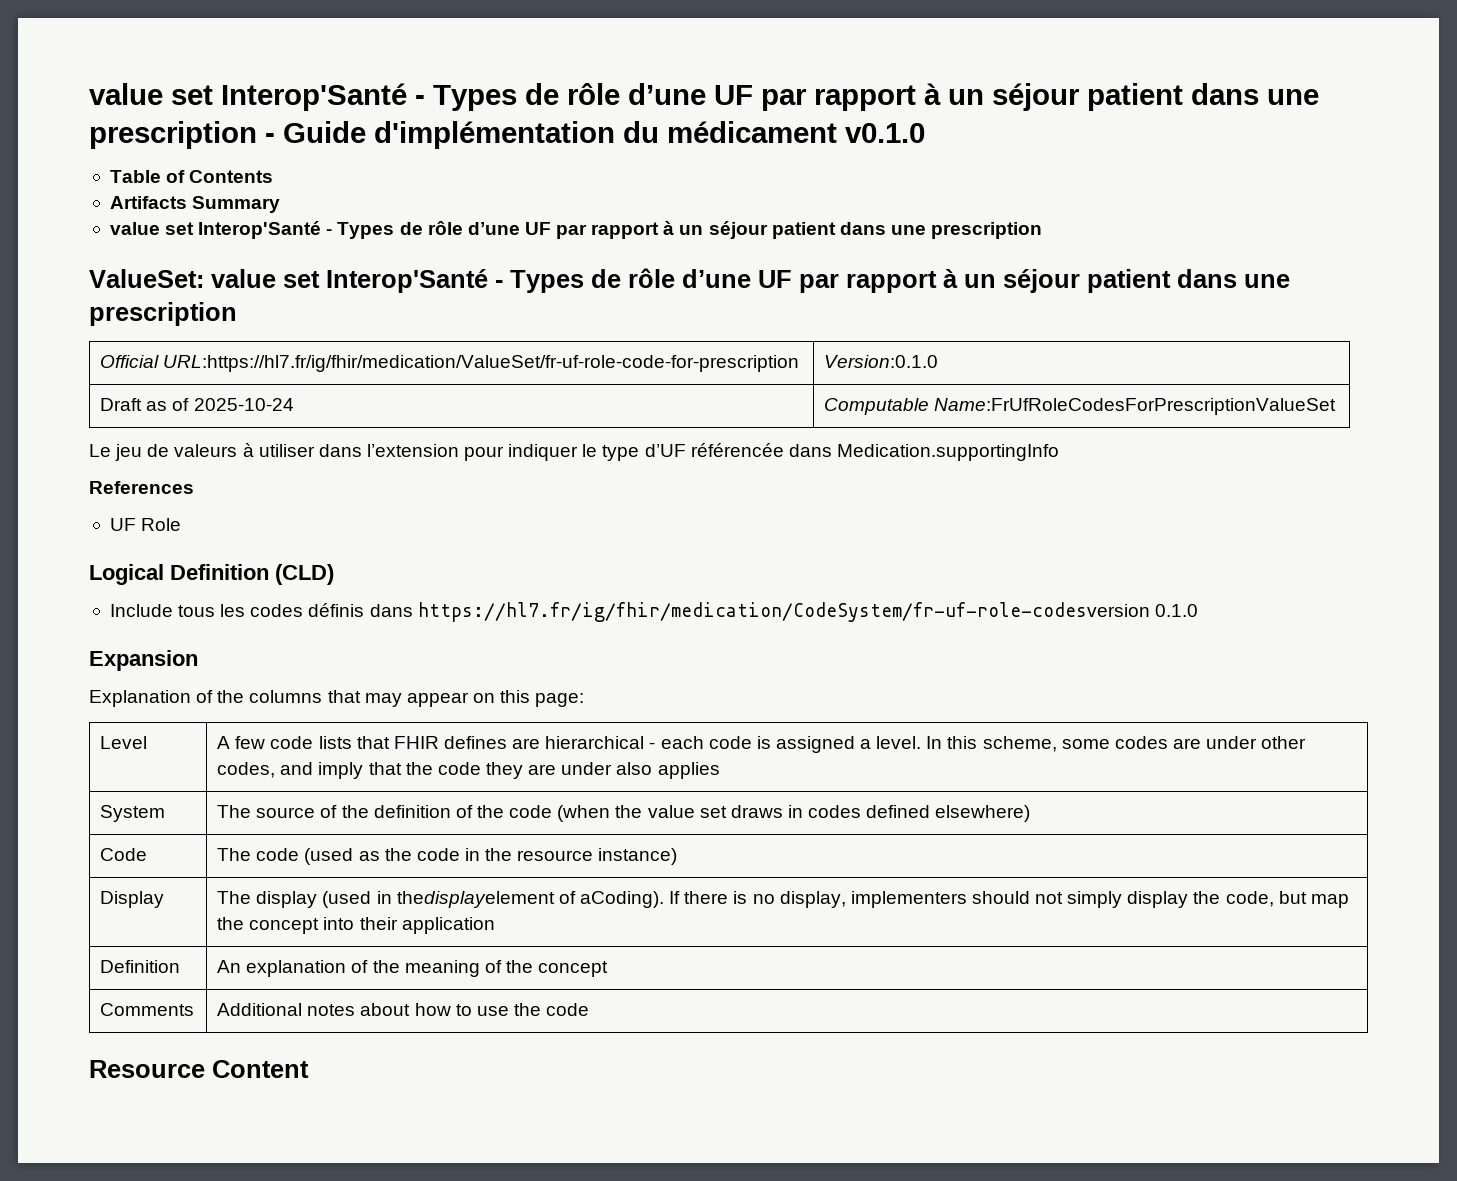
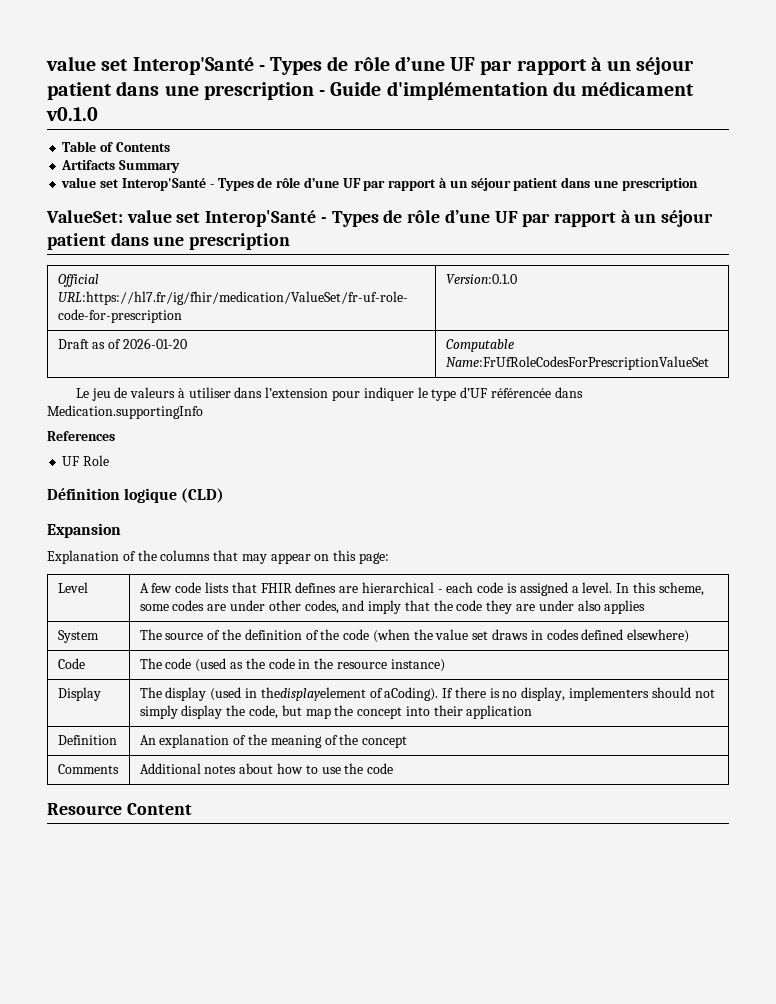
[193,398,294,411] 2025-10-24 -> [123,338,188,349] 2026-01-20
[89,564,269,585] Logical Definition -> [47,488,178,503] Définition logique
[109,602,1198,622] // Include tous les codes définis dans https://hl7.fr/ig/fhir/medication/CodeSystem/fr-uf-role-codesversion 0.1.0 -> (225, 495) none

